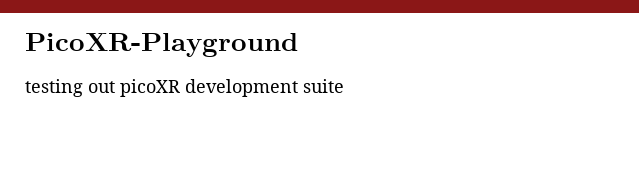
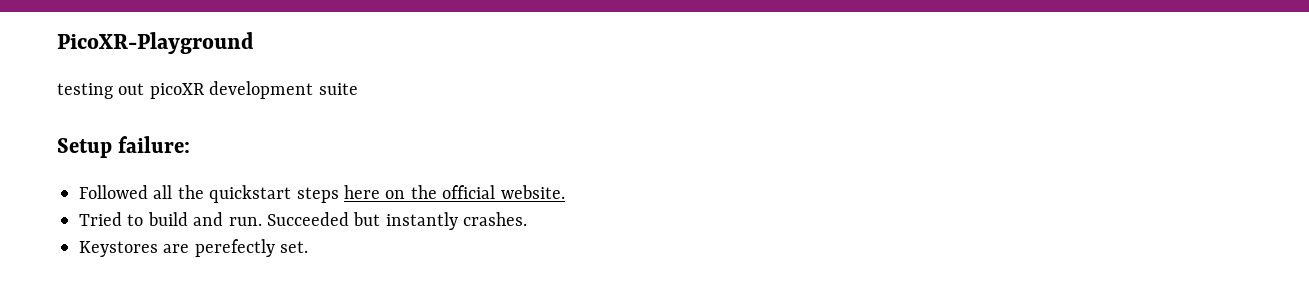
(344, 86) none -> [57,136,191,158] [79,185,565,203] [79,212,528,230] [79,239,309,257] // Setup failure: // Followed all the quickstart steps here on the official website. // Tried to build and run. Succeeded but instantly crashes. // Keystores are perefectly set.

